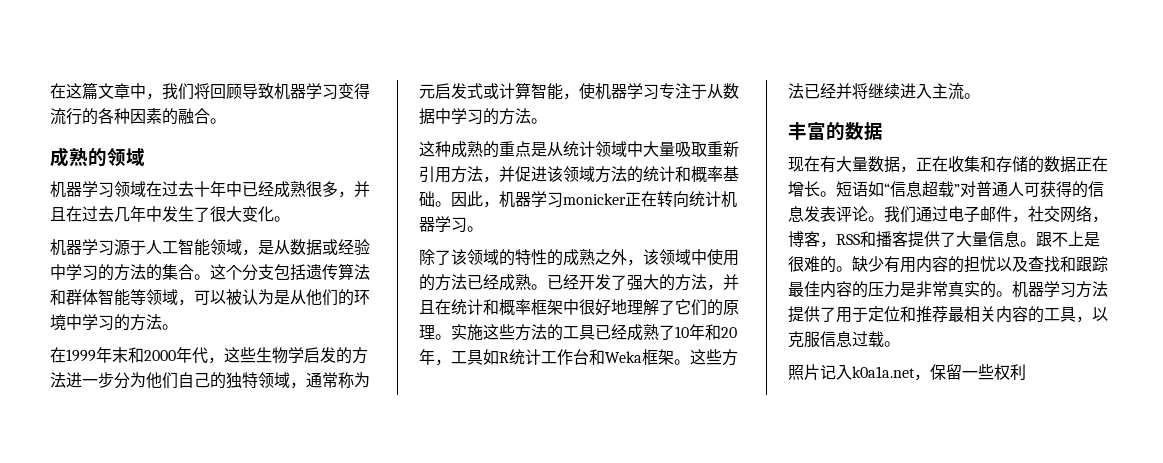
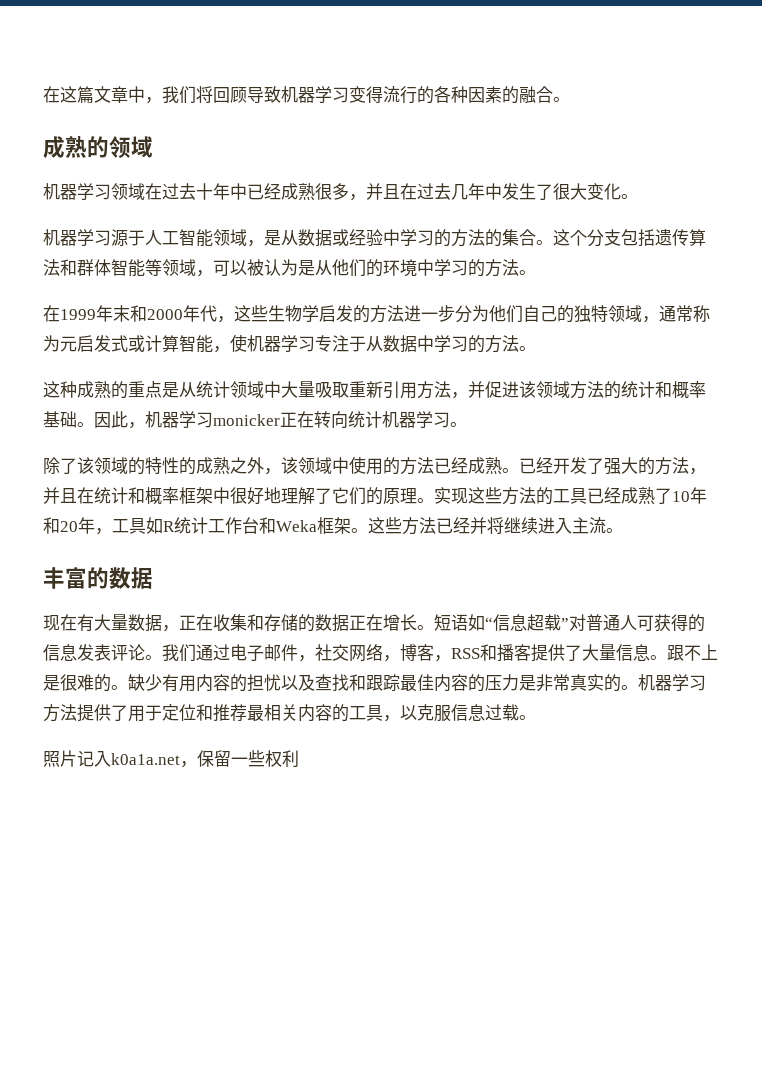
[467,324,483,341] 施 -> [451,488,468,504] 现

